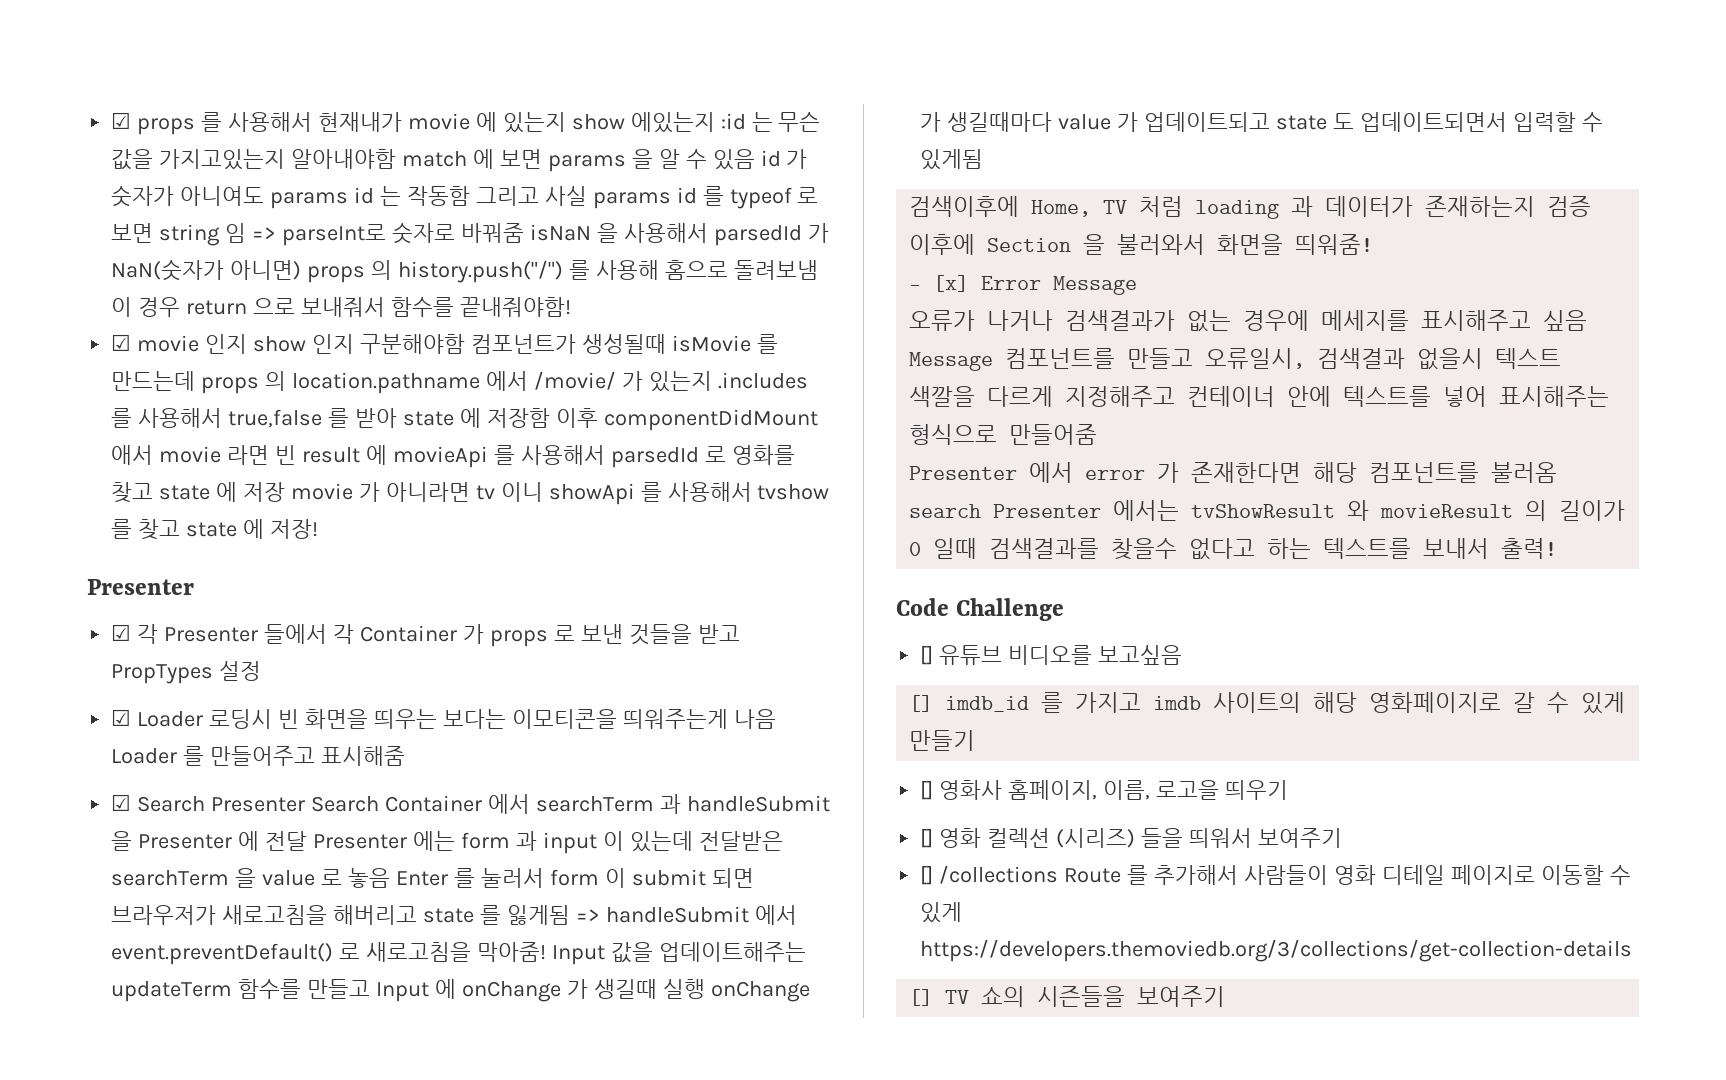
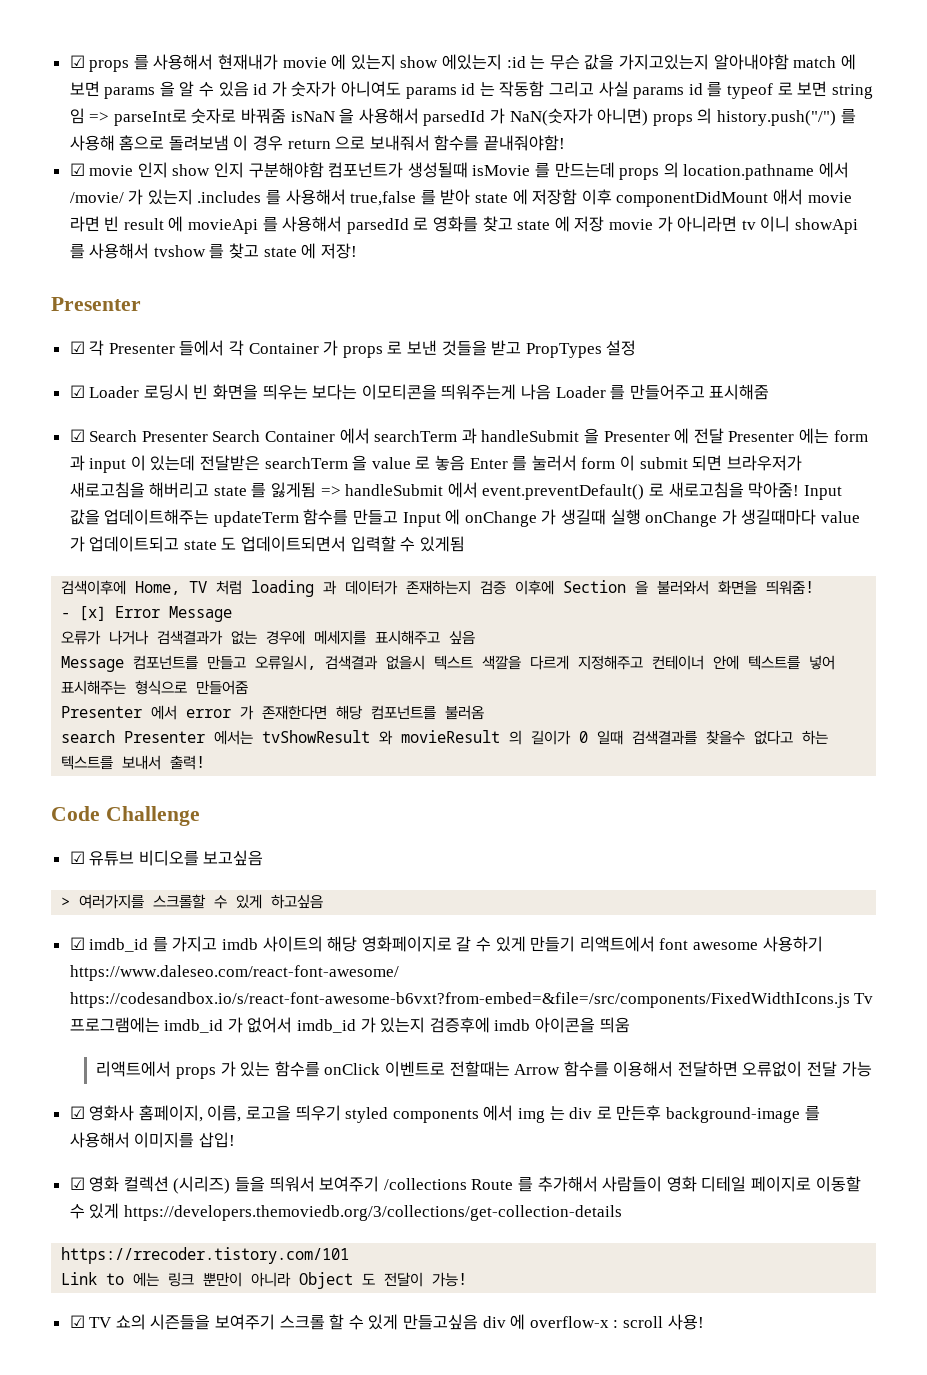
[920,645,934,665] [] -> [69,851,85,864] ☑
[909,695,934,712] [] -> [61,894,324,909] [69,937,85,950] > 여러가지를 스크롤할 수 있게 하고싶음 // ☑
[920,780,934,800] // [] -> [579,936,823,952] [69,965,399,981] [69,992,874,1008] [69,1017,630,1033] [96,1061,872,1079] [69,1106,85,1119] 리액트에서 font awesome 사용하기 https://www.daleseo.com/react-font-awesome/ https://codesandbox.io/s/react-font-awesome-b6vxt?from-embed=&file=/src/components/FixedWidthIcons.js Tv 프로그램에는 imdb_id 가 없어서 imdb_id 가 있는지 검증후에 imdb 아이콘을 띄움 // 리액트에서 props 가 있는 함수를 onClick 이벤트로 전할때는 Arrow 함수를 이용해서 전달하면 오류없이 전달 가능 // ☑
[920,828,934,848] // [] -> [345,1105,820,1123] [69,1132,235,1148] [69,1177,85,1190] styled components 에서 img 는 div 로 만든후 background-image 를 사용해서 이미지를 삽입! // ☑
[920,865,934,885] // [] -> (380, 1184) none
[909,986,1226,1007] [] TV 쇼의 시즌들을 보여주기 -> [61,1247,350,1264] [61,1272,468,1289] [69,1314,704,1330] https://rrecoder.tistory.com/101 // Link to 에는 링크 뿐만이 아니라 Object 도 전달이 가능! // ☑ TV 쇼의 시즌들을 보여주기 스크롤 할 수 있게 만들고싶음 div 에 overflow-x : scroll 사용!

